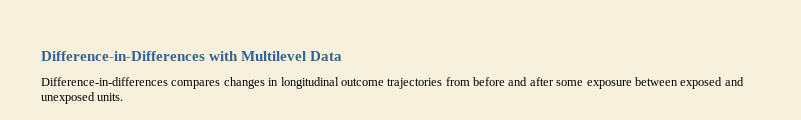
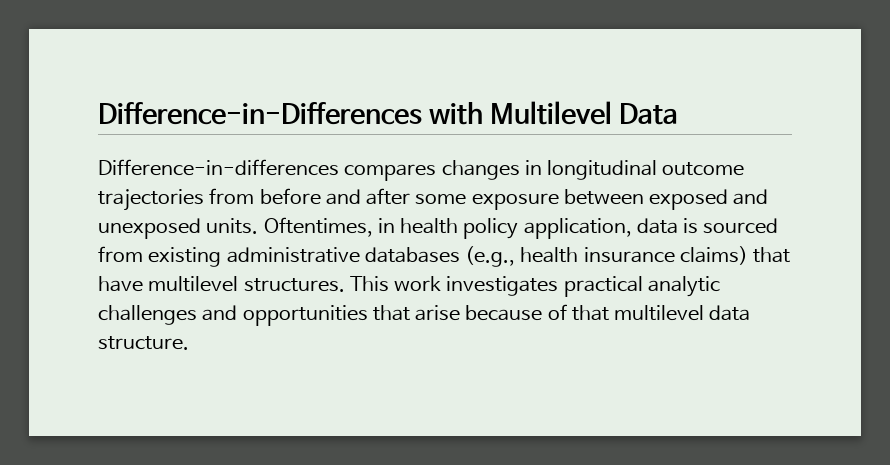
(124, 97) none -> [263,217,779,239] [98,246,791,267] [98,276,720,297] [98,304,751,326] [98,336,189,350] Oftentimes, in health policy application, data is sourced from existing administrative databases (e.g., health insurance claims) that have multilevel structures. This work investigates practical analytic challenges and opportunities that arise because of that multilevel data structure.

